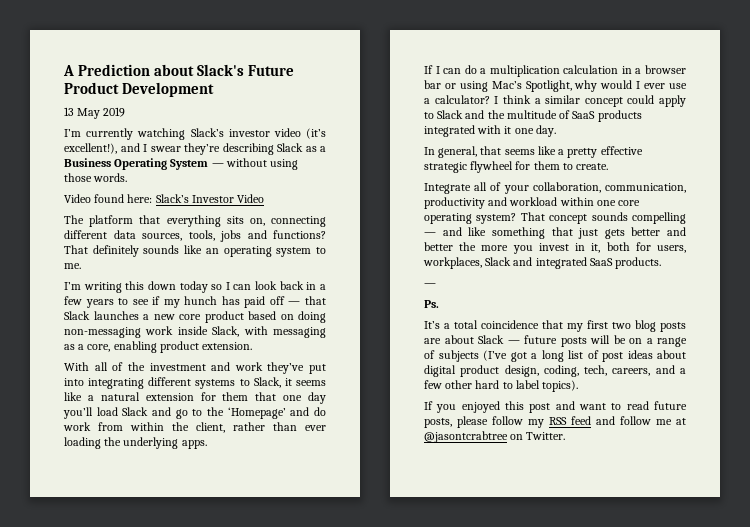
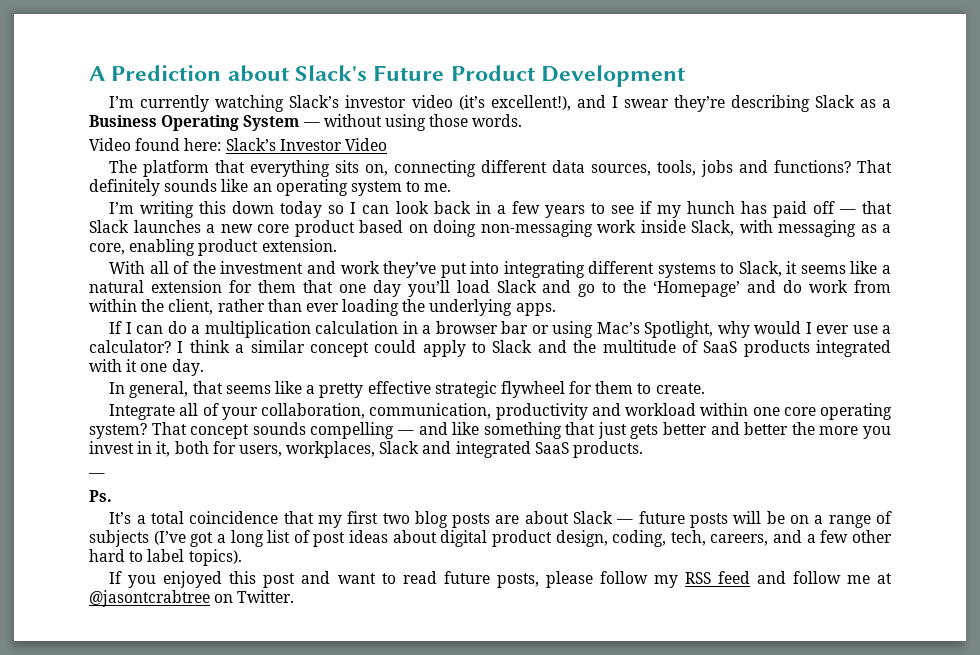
[64,107,126,119] // 13 May 2019 -> (686, 76) none

